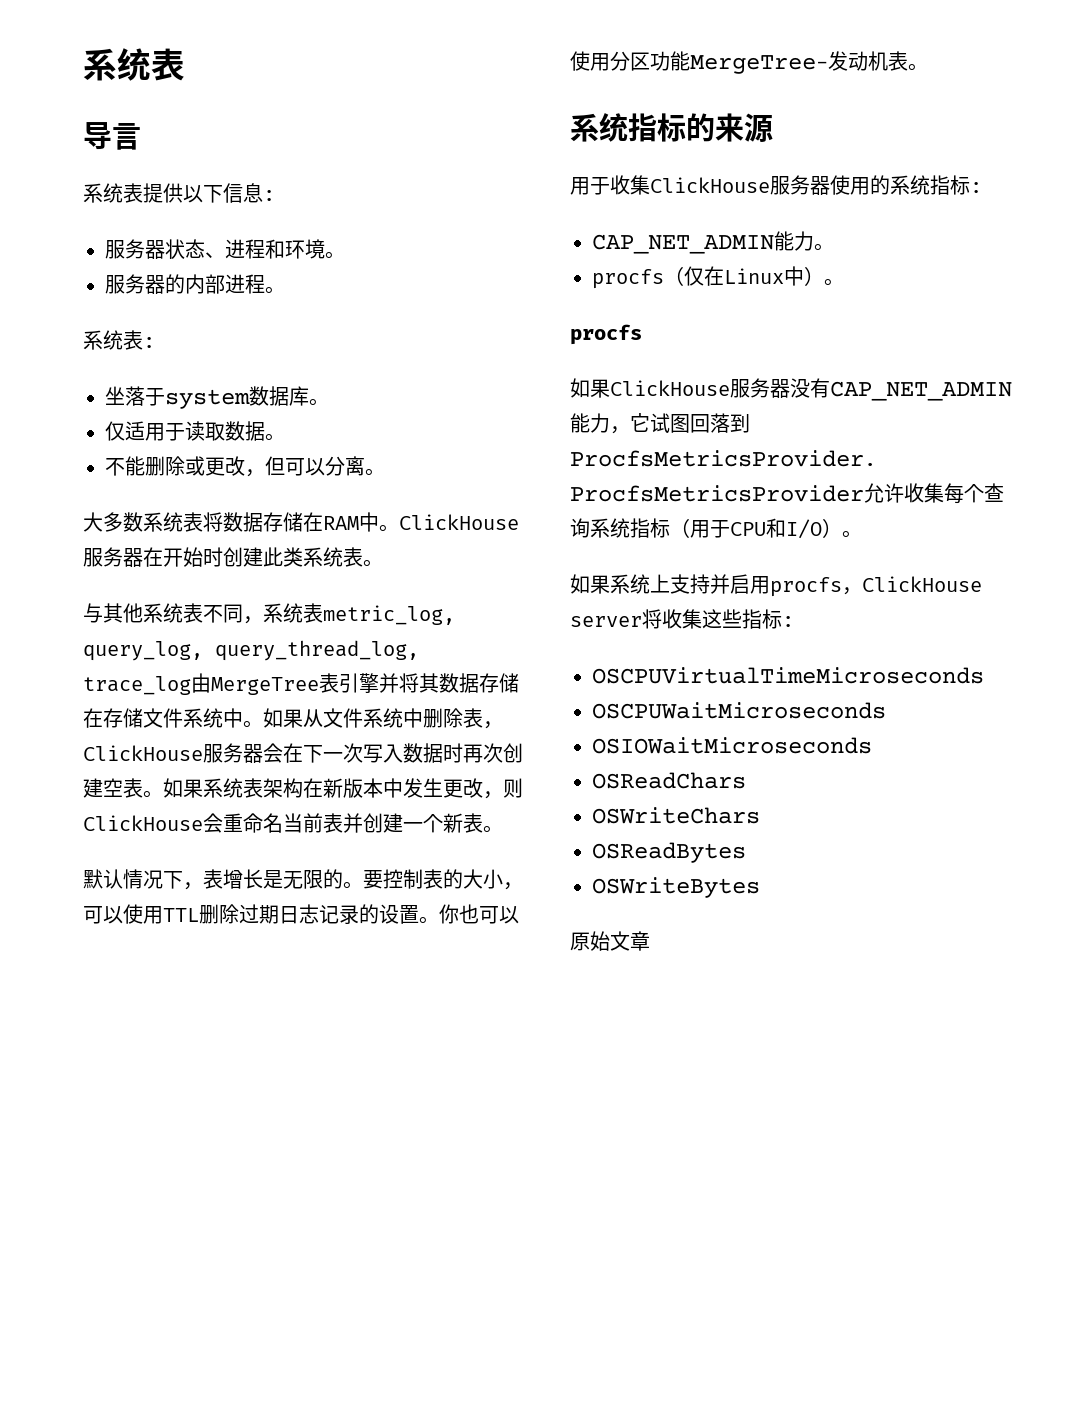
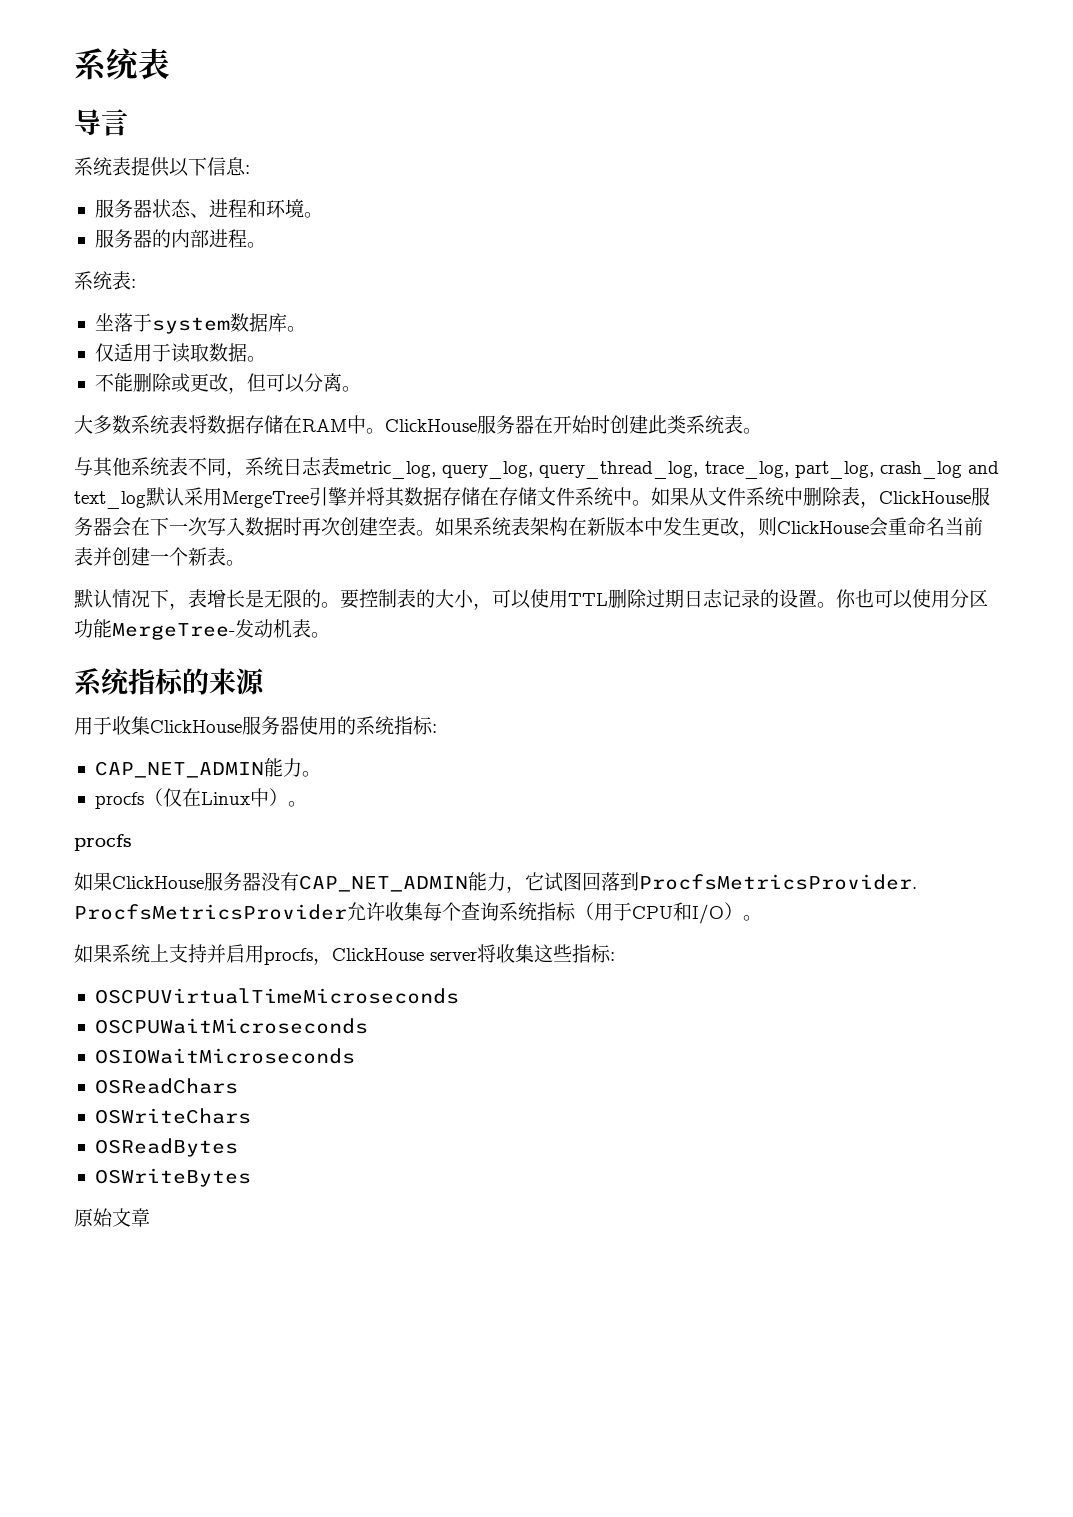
(303, 613) none -> [283,457,322,476] 日志
[83,673,339,695] trace_log由MergeTree表 -> [704,461,999,479] [74,487,309,509] trace_log, part_log, crash_log and text_log默认采用MergeTree

